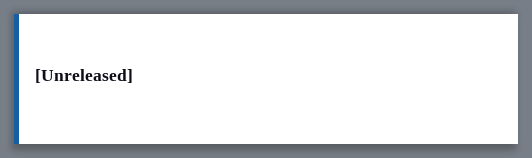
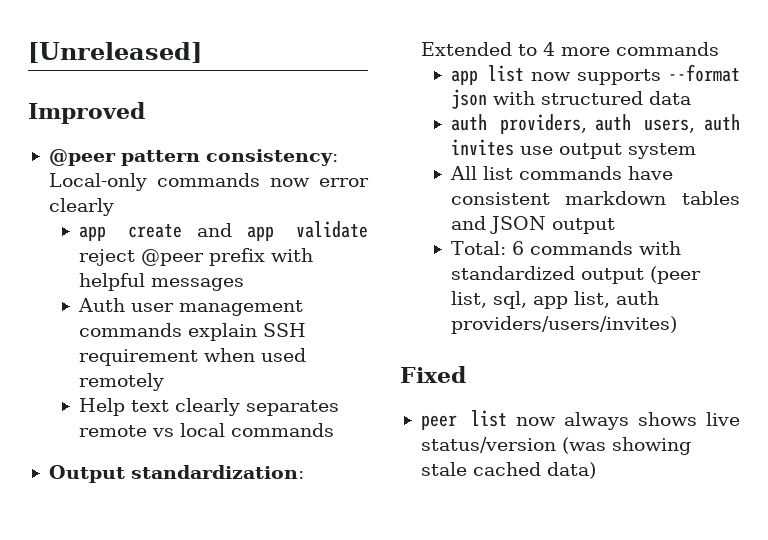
(133, 76) none -> [28,102,145,124] [48,149,338,166] [48,173,370,191] [48,198,114,216] [78,221,368,241] [78,248,313,266] [78,273,244,291] [77,298,303,316] [78,323,306,341] [78,348,306,366] [78,373,164,391] [78,398,339,416] [78,423,334,437] [48,465,304,483] [420,42,719,56] [450,64,740,85] [450,89,691,109] [450,114,740,134] [450,139,696,159] [449,166,673,180] [450,191,740,205] [450,216,615,234] [450,241,681,255] [450,266,701,284] [450,291,659,309] [450,316,677,334] [400,366,466,383] [420,410,740,430] [420,437,691,455] [420,462,596,479] // Improved // @peer pattern consistency: Local-only commands now error clearly // app create and app validate reject @peer prefix with helpful messages // Auth user management commands explain SSH requirement when used remotely // Help text clearly separates remote vs local commands // Output standardization: Extended to 4 more commands // app list now supports --format json with structured data // auth providers, auth users, auth invites use output system // All list commands have consistent markdown tables and JSON output // Total: 6 commands with standardized output (peer list, sql, app list, auth providers/users/invites) // Fixed // peer list now always shows live status/version (was showing stale cached data)

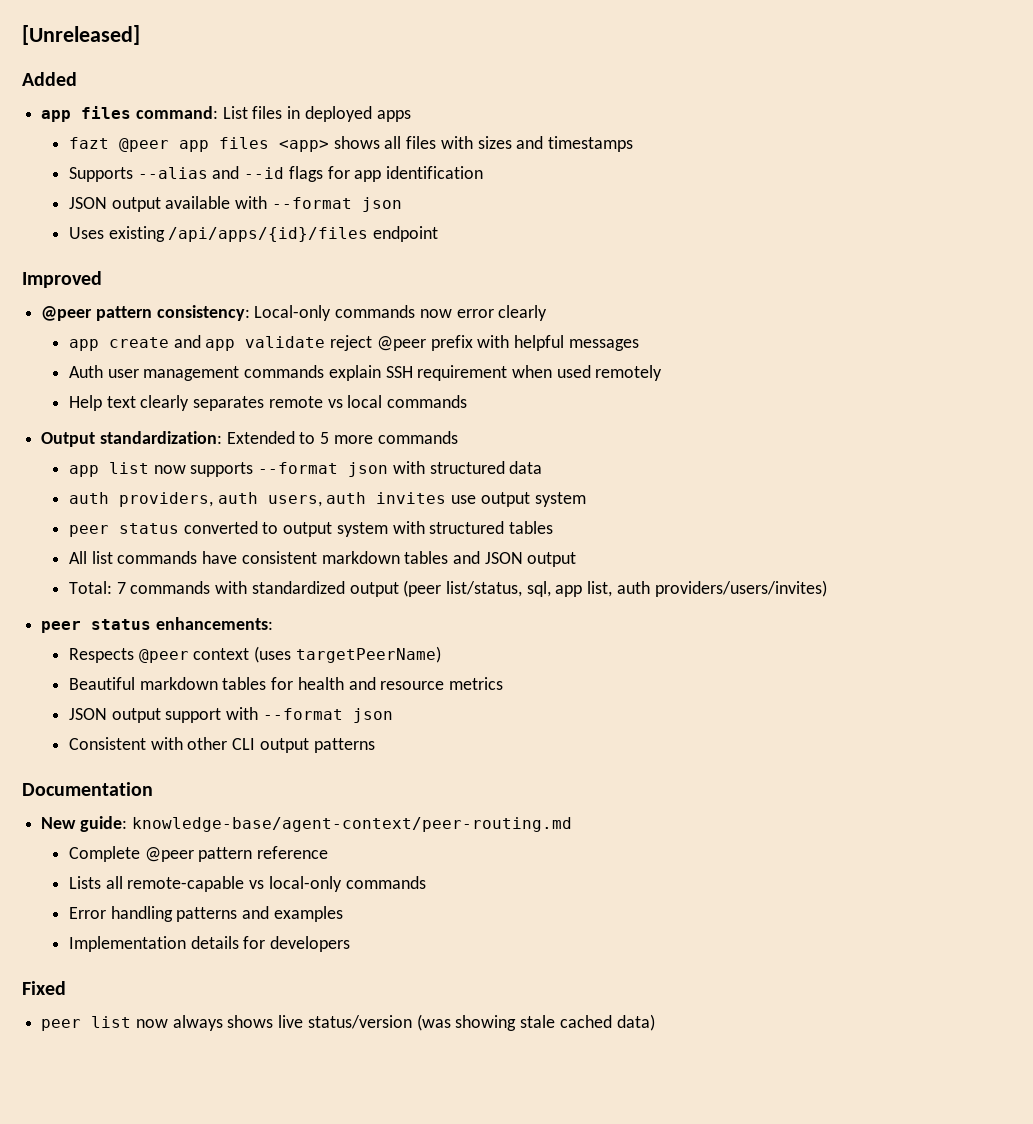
(202, 52) none -> [22,72,77,86] [41,106,411,122] [68,136,634,152] [68,166,484,182] [68,196,402,212] [68,226,439,242] // Added // app files command: List files in deployed apps // fazt @peer app files <app> shows all files with sizes and timestamps // Supports --alias and --id flags for app identification // JSON output available with --format json // Uses existing /api/apps/{id}/files endpoint
[542,42,555,56] 4 -> [320,432,330,444] 5
(696, 151) none -> [68,521,554,537] // peer status converted to output system with structured tables
[511,241,524,255] 6 -> [116,582,126,594] 7
[450,291,487,308] list, -> [446,581,523,597] list/status,
(677, 325) none -> [41,617,273,633] [68,646,441,663] [68,677,504,690] [68,707,393,723] [68,737,375,753] [22,782,153,796] [41,816,572,832] [68,846,329,862] [68,876,426,892] [68,906,343,922] [68,936,351,952] // peer status enhancements: // Respects @peer context (uses targetPeerName) // Beautiful markdown tables for health and resource metrics // JSON output support with --format json // Consistent with other CLI output patterns // Documentation // New guide: knowledge-base/agent-context/peer-routing.md // Complete @peer pattern reference // Lists all remote-capable vs local-only commands // Error handling patterns and examples // Implementation details for developers

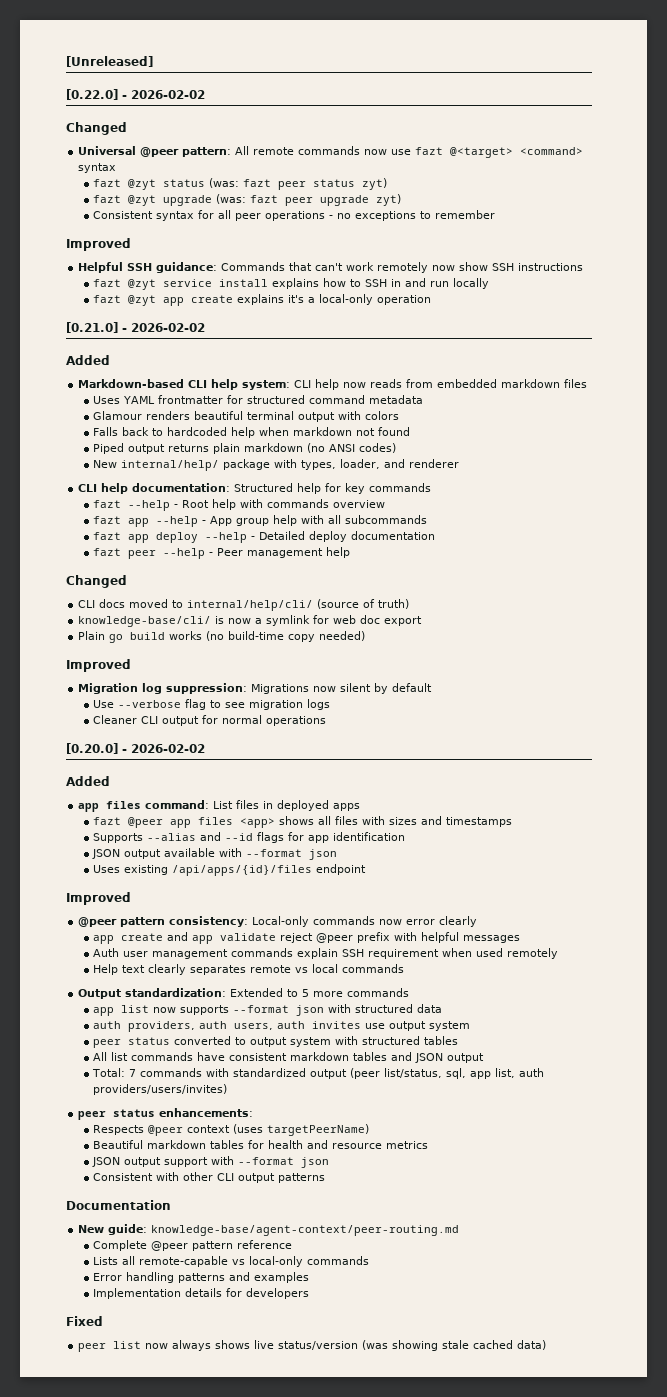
(140, 35) none -> [66,89,205,100] [66,122,127,135] [78,146,584,158] [78,163,117,173] [93,178,388,190] [93,194,402,206] [93,210,496,221] [66,238,131,251] [78,262,584,273] [93,278,490,290] [93,294,432,306] [66,322,205,333] [66,355,110,365] [78,379,588,390] [93,395,424,404] [93,411,400,422] [93,427,411,438] [93,443,397,454] [93,459,460,471] [78,483,432,494] [93,499,386,511] [93,515,428,527] [93,531,436,543] [93,547,351,559] [66,575,127,588] [78,599,410,611] [78,615,423,627] [78,631,366,643] [66,659,131,672] [78,683,433,694] [93,699,331,710] [93,715,327,726] [66,743,205,754] // [0.22.0] - 2026-02-02 // Changed // Universal @peer pattern: All remote commands now use fazt @<target> <command> syntax // fazt @zyt status (was: fazt peer status zyt) // fazt @zyt upgrade (was: fazt peer upgrade zyt) // Consistent syntax for all peer operations - no exceptions to remember // Improved // Helpful SSH guidance: Commands that can't work remotely now show SSH instructions // fazt @zyt service install explains how to SSH in and run locally // fazt @zyt app create explains it's a local-only operation // [0.21.0] - 2026-02-02 // Added // Markdown-based CLI help system: CLI help now reads from embedded markdown files // Uses YAML frontmatter for structured command metadata // Glamour renders beautiful terminal output with colors // Falls back to hardcoded help when markdown not found // Piped output returns plain markdown (no ANSI codes) // New internal/help/ package with types, loader, and renderer // CLI help documentation: Structured help for key commands // fazt --help - Root help with commands overview // fazt app --help - App group help with all subcommands // fazt app deploy --help - Detailed deploy documentation // fazt peer --help - Peer management help // Changed // CLI docs moved to internal/help/cli/ (source of truth) // knowledge-base/cli/ is now a symlink for web doc export // Plain go build works (no build-time copy needed) // Improved // Migration log suppression: Migrations now silent by default // Use --verbose flag to see migration logs // Cleaner CLI output for normal operations // [0.20.0] - 2026-02-02

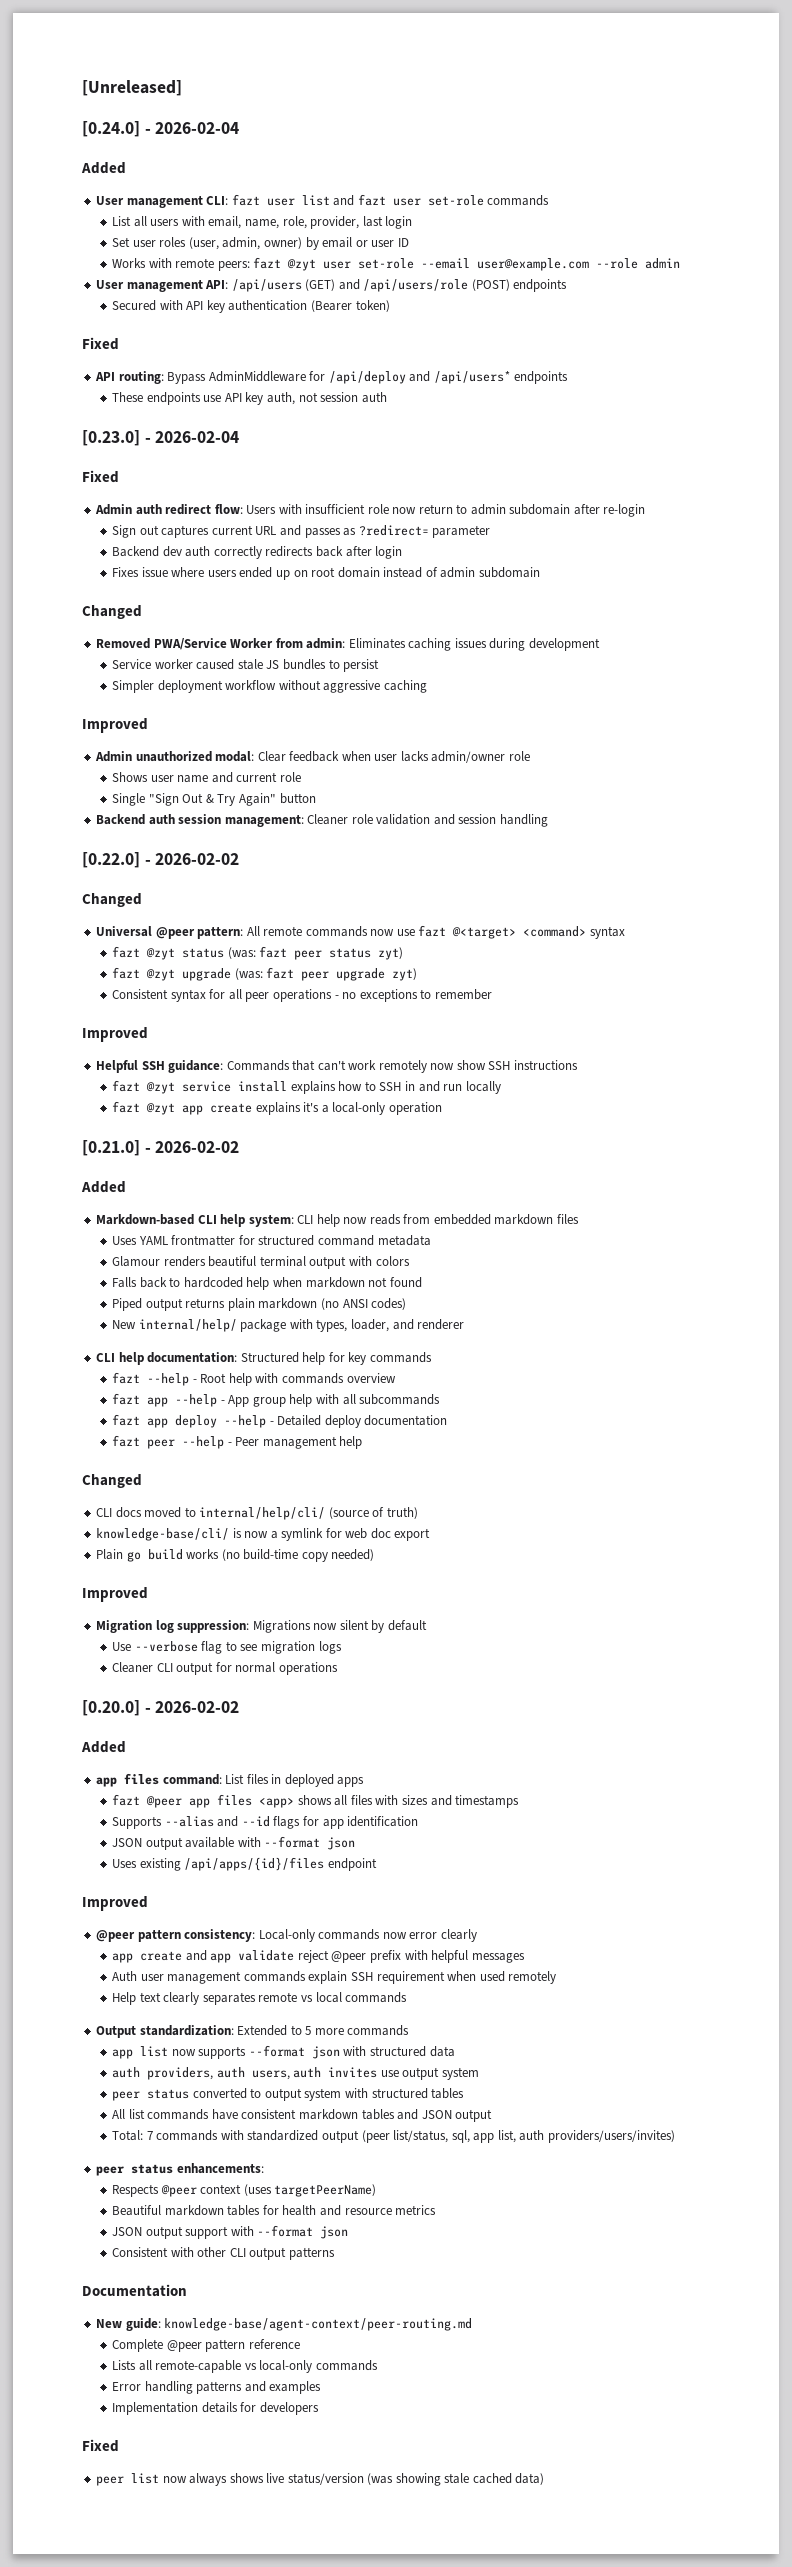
(153, 61) none -> [82,121,240,137] [81,162,126,174] [96,194,550,208] [112,216,413,229] [112,237,409,250] [112,257,681,271] [96,279,568,292] [112,300,390,313] [82,337,119,350] [95,371,569,384] [112,392,387,405] [82,430,240,446] [82,470,119,483] [95,504,646,517] [112,525,491,538] [112,546,403,559] [112,567,540,580] [82,605,142,619] [96,638,600,651] [112,659,380,672] [112,680,427,693] [82,718,148,733] [95,751,530,763] [112,772,301,783] [112,793,316,806] [96,814,548,827] // [0.24.0] - 2026-02-04 // Added // User management CLI: fazt user list and fazt user set-role commands // List all users with email, name, role, provider, last login // Set user roles (user, admin, owner) by email or user ID // Works with remote peers: fazt @zyt user set-role --email user@example.com --role admin // User management API: /api/users (GET) and /api/users/role (POST) endpoints // Secured with API key authentication (Bearer token) // Fixed // API routing: Bypass AdminMiddleware for /api/deploy and /api/users* endpoints // These endpoints use API key auth, not session auth // [0.23.0] - 2026-02-04 // Fixed // Admin auth redirect flow: Users with insufficient role now return to admin subdomain after re-login // Sign out captures current URL and passes as ?redirect= parameter // Backend dev auth correctly redirects back after login // Fixes issue where users ended up on root domain instead of admin subdomain // Changed // Removed PWA/Service Worker from admin: Eliminates caching issues during development // Service worker caused stale JS bundles to persist // Simpler deployment workflow without aggressive caching // Improved // Admin unauthorized modal: Clear feedback when user lacks admin/owner role // Shows user name and current role // Single "Sign Out & Try Again" button // Backend auth session management: Cleaner role validation and session handling

